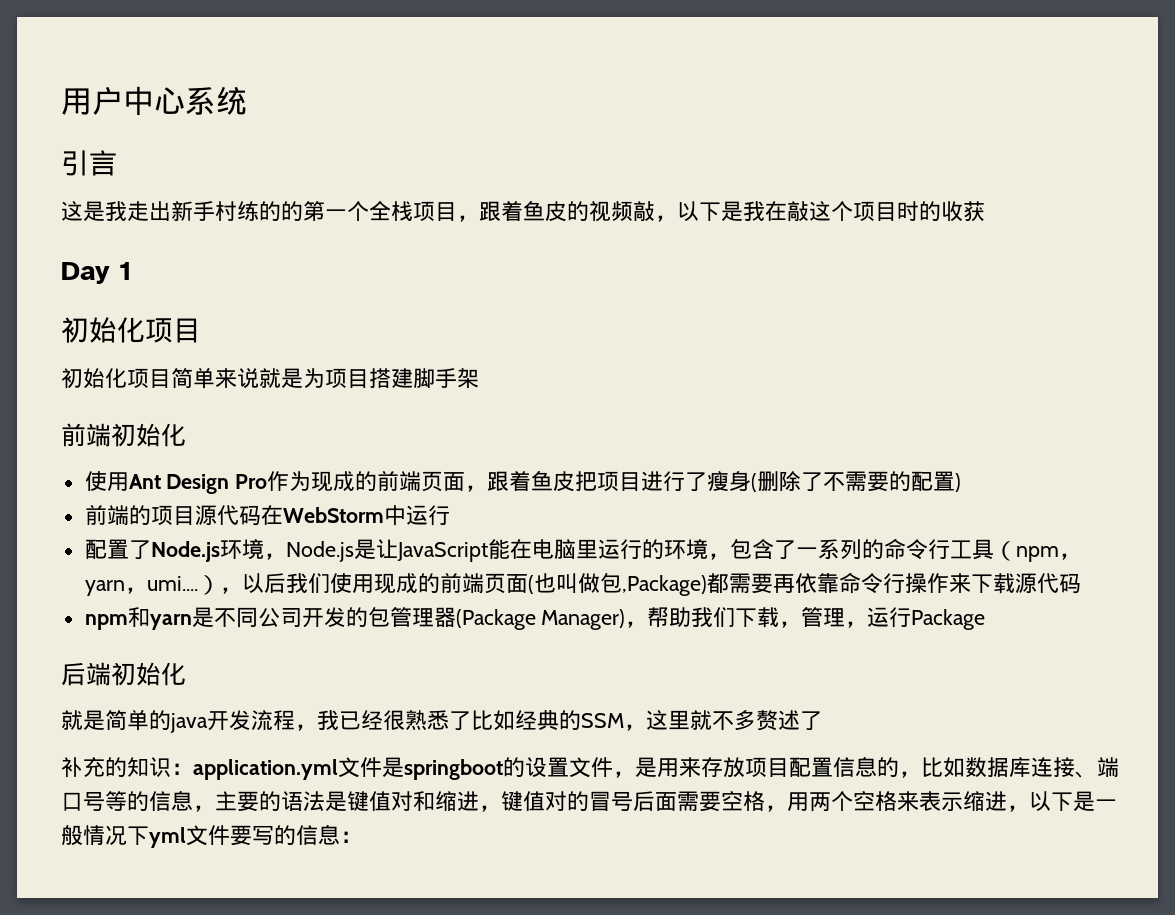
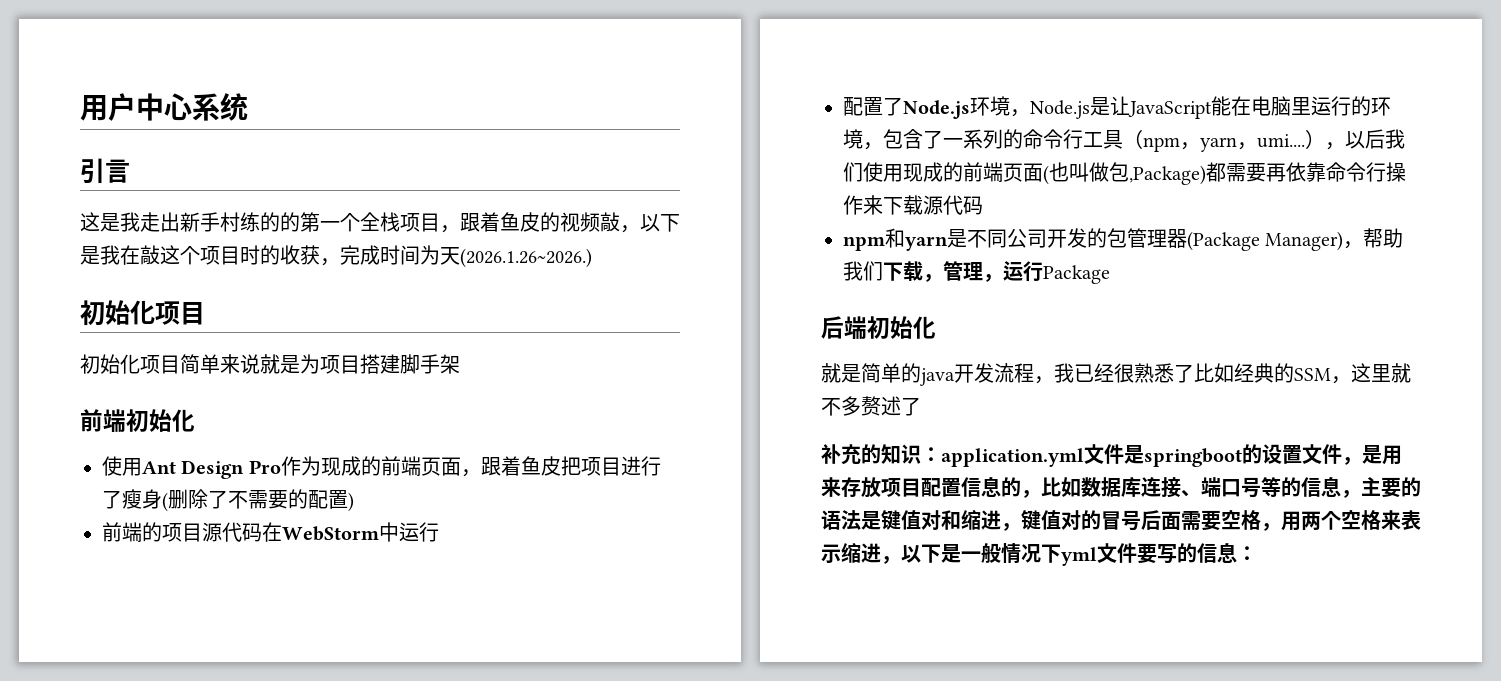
[61,262,132,284] // Day 1 -> [320,245,592,268] ，完成时间为天(2026.1.26~2026.)

